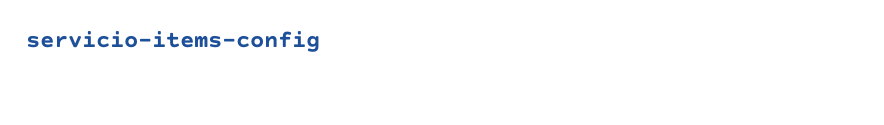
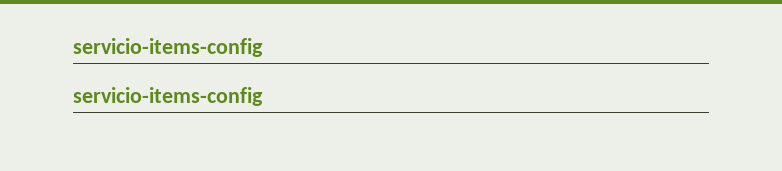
[26,31,320,52] servicio-items-config -> [73,38,263,57] [73,87,263,106] servicio-items-config // servicio-items-config

